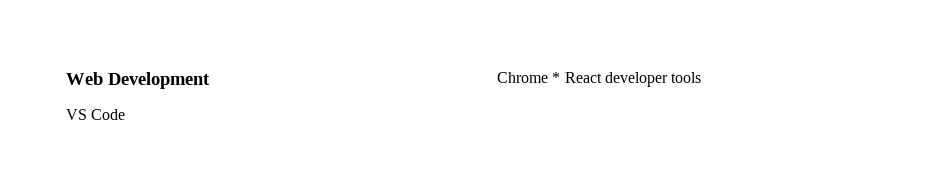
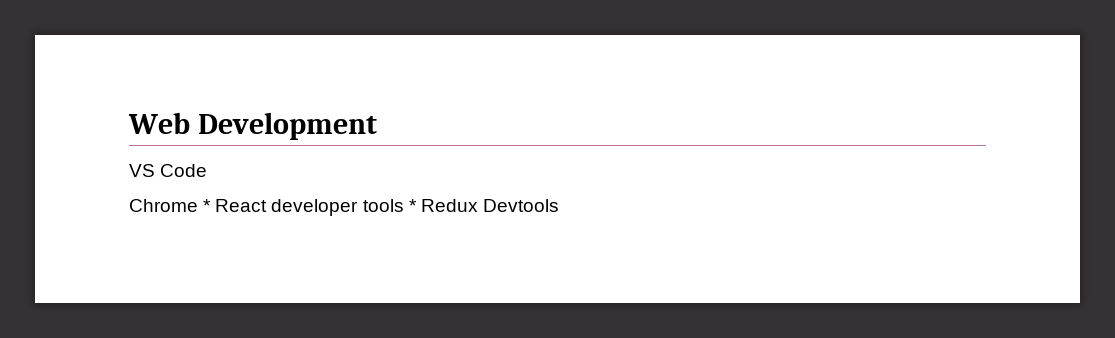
(702, 77) none -> [408,199,559,212] * Redux Devtools

